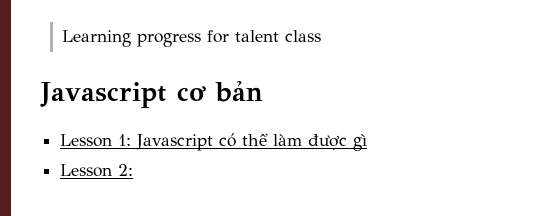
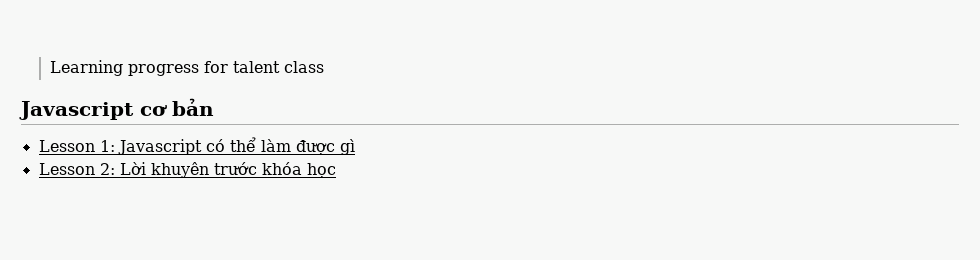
(134, 170) none -> [119,162,336,178] Lời khuyên trước khóa học

